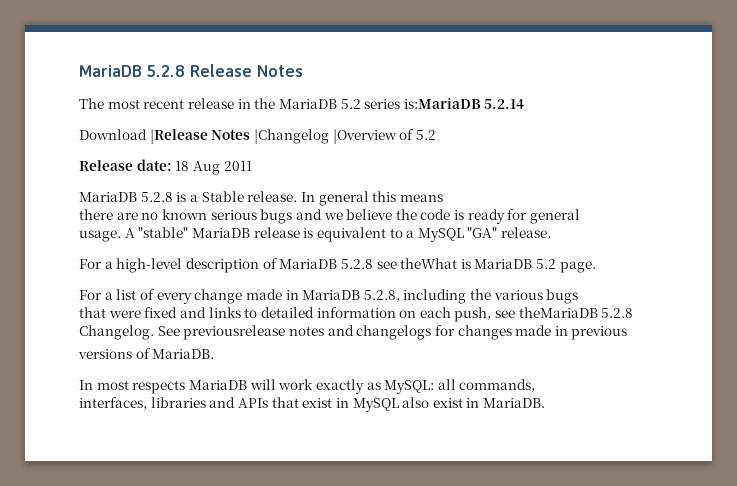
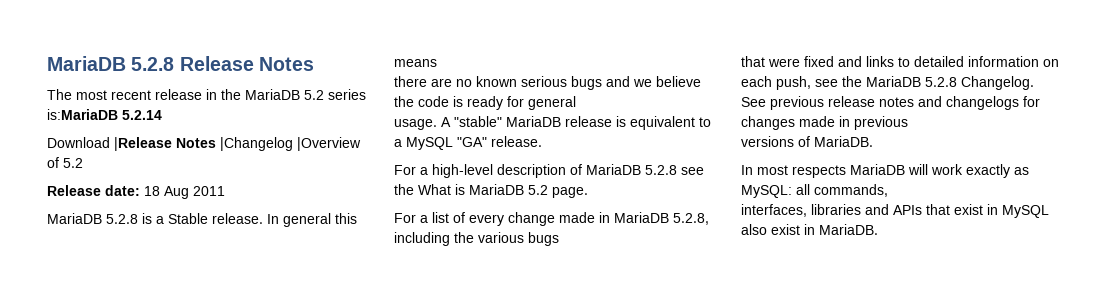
[400,258,458,269] theWhat -> [394,184,451,195] the What
[518,307,598,318] theMariaDB -> [842,76,921,87] the MariaDB
[183,325,286,340] previousrelease -> [770,96,875,110] previous release

